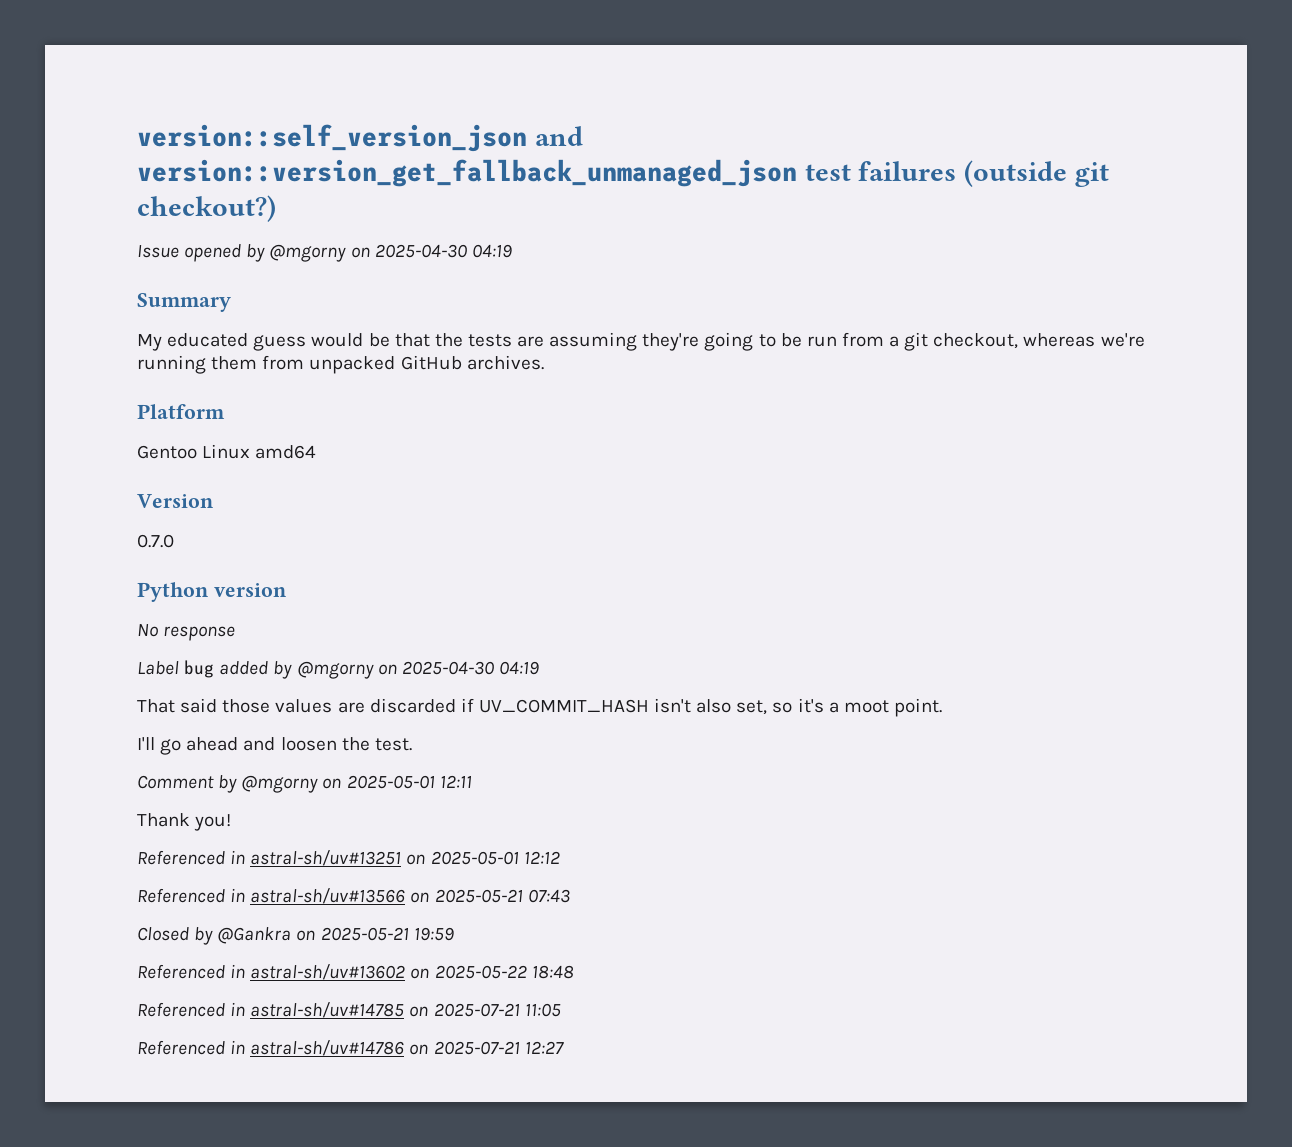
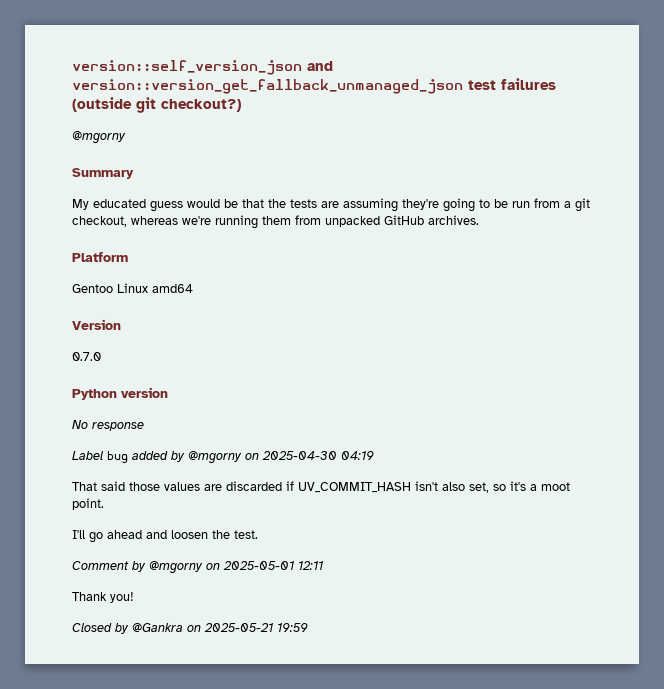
[137,244,512,262] Issue opened by @mgorny on 2025-04-30 04:19 -> [72,131,126,144] @mgorny
[137,850,560,866] [137,888,570,904] // Referenced in astral-sh/uv#13251 on 2025-05-01 12:12 // Referenced in astral-sh/uv#13566 on 2025-05-21 07:43 -> (134, 597) none
[137,964,574,980] [137,1002,561,1018] [137,1040,564,1056] // Referenced in astral-sh/uv#13602 on 2025-05-22 18:48 // Referenced in astral-sh/uv#14785 on 2025-07-21 11:05 // Referenced in astral-sh/uv#14786 on 2025-07-21 12:27 -> (308, 627) none

